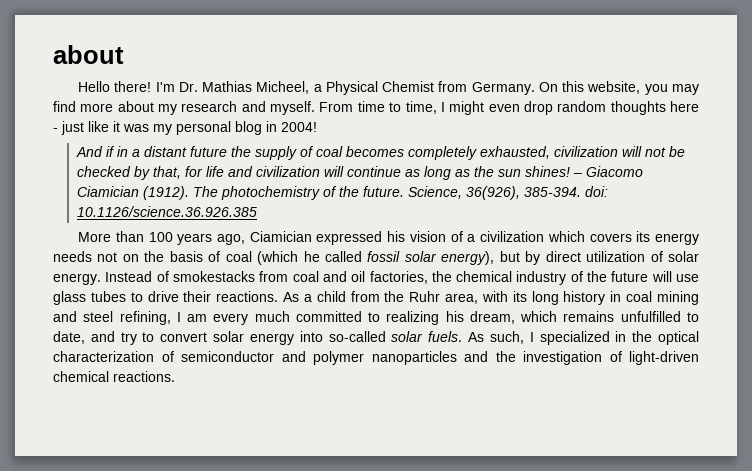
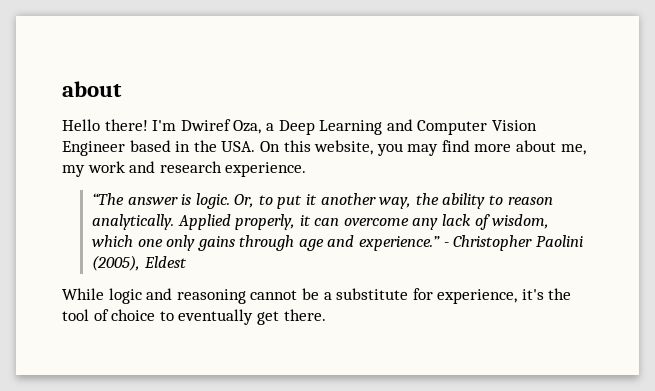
[178,81,535,95] Dr. Mathias Micheel, a Physical Chemist from Germany. -> [180,119,537,135] [62,140,256,156] Dwiref Oza, a Deep Learning and Computer Vision Engineer based in the USA.
[158,101,700,115] [53,121,317,135] [75,146,685,160] [76,166,643,180] [76,186,608,200] [76,206,257,217] [78,231,699,245] [53,251,700,265] [53,271,699,285] [53,291,700,305] [53,311,699,325] [53,331,700,345] [53,351,699,365] [53,371,175,382] my research and myself. From time to time, I might even drop random thoughts here - just like it was my personal blog in 2004! // And if in a distant future the supply of coal becomes completely exhausted, civilization will not be checked by that, for life and civilization will continue as long as the sun shines! – Giacomo Ciamician (1912). The photochemistry of the future. Science, 36(926), 385-394. doi: 10.1126/science.36.926.385 // More than 100 years ago, Ciamician expressed his vision of a civilization which covers its energy needs not on the basis of coal (which he called fossil solar energy), but by direct utilization of solar energy. Instead of smokestacks from coal and oil factories, the chemical industry of the future will use glass tubes to drive their reactions. As a child from the Ruhr area, with its long history in coal mining and steel refining, I am every much committed to realizing his dream, which remains unfulfilled to date, and try to convert solar energy into so-called solar fuels. As such, I specialized in the optical characterization of semiconductor and polymer nanoparticles and the investigation of light-driven chemical reactions. -> [560,144,586,155] [62,161,307,177] [91,193,553,209] [91,214,550,230] [91,235,583,251] [91,255,187,271] [62,288,572,304] [62,309,326,325] me, my work and research experience. // “The answer is logic. Or, to put it another way, the ability to reason analytically. Applied properly, it can overcome any lack of wisdom, which one only gains through age and experience.” - Christopher Paolini (2005), Eldest // While logic and reasoning cannot be a substitute for experience, it's the tool of choice to eventually get there.

